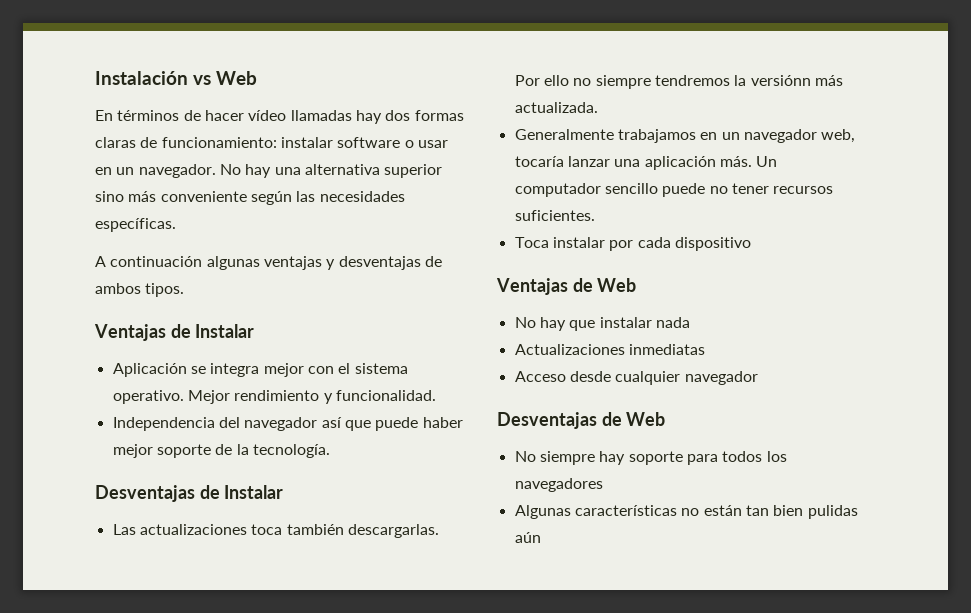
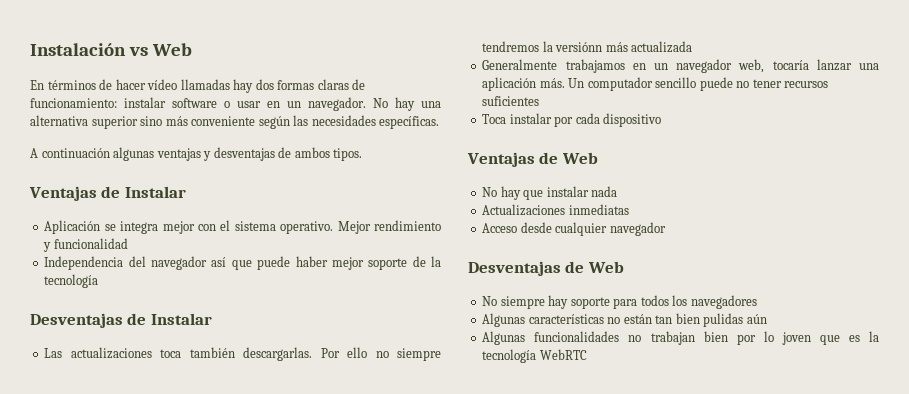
[335,390,436,401] funcionalidad. -> [53,238,128,249] funcionalidad
[252,444,330,458] tecnología. -> [44,274,99,288] tecnología
[514,102,598,113] actualizada. -> [631,41,693,53] actualizada
[514,210,595,221] suficientes. -> [482,96,540,106] suficientes
(541, 537) none -> [482,331,879,345] [482,349,587,363] // Algunas funcionalidades no trabajan bien por lo joven que es la tecnología WebRTC

